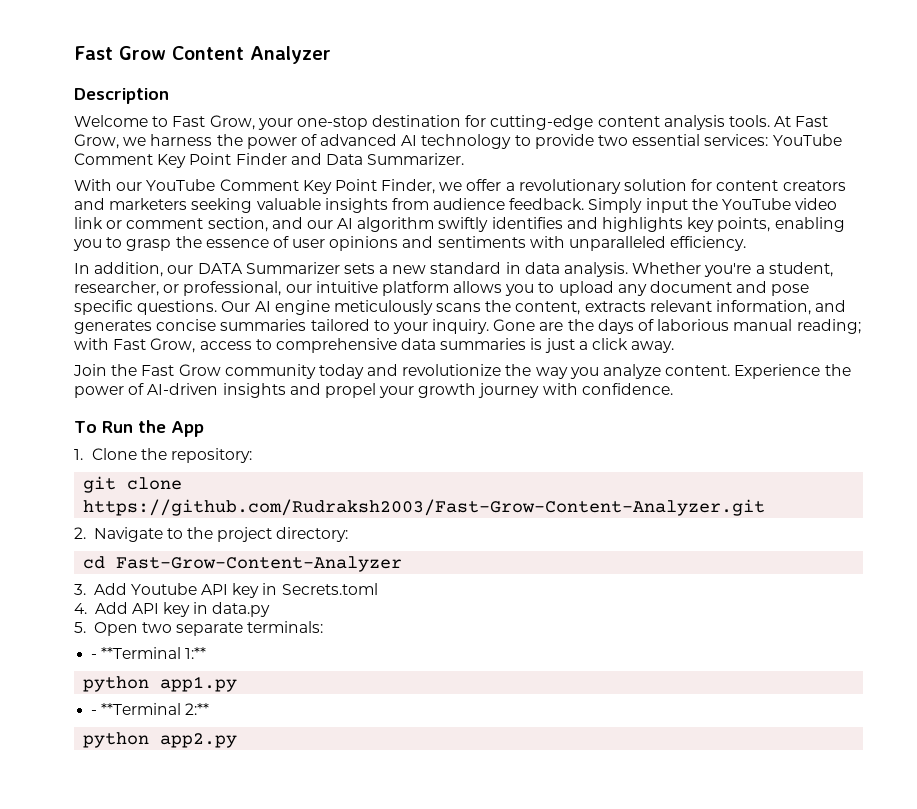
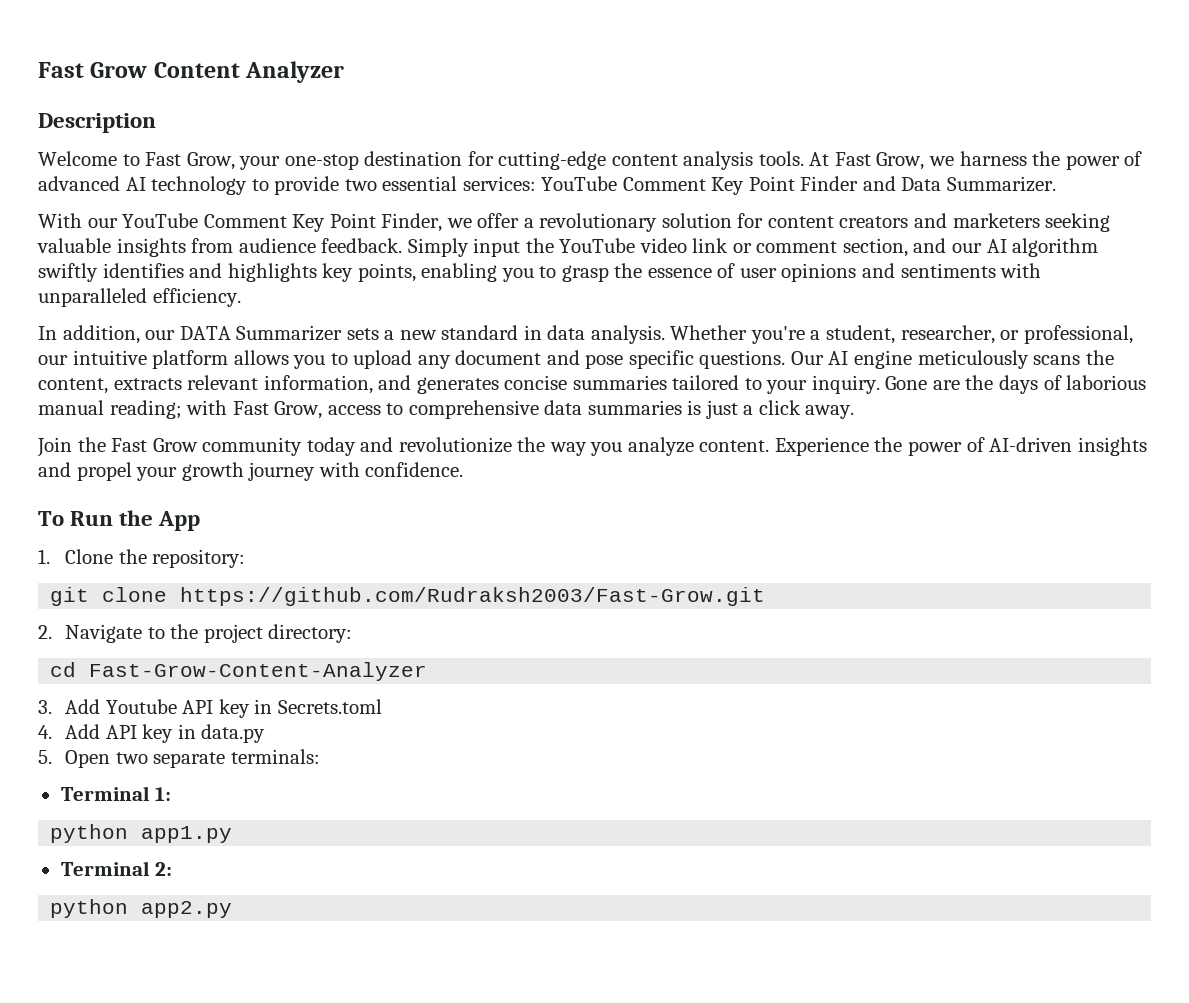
[83,499,766,516] https://github.com/Rudraksh2003/Fast-Grow-Content-Analyzer.git -> [180,587,766,606] https://github.com/Rudraksh2003/Fast-Grow.git
[91,647,207,659] - **Terminal 1:** -> [60,786,172,801] Terminal 1:
[91,703,210,715] - **Terminal 2:** -> [60,861,173,876] Terminal 2:

